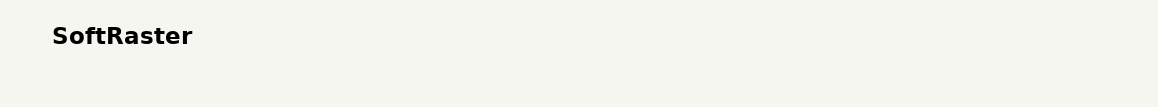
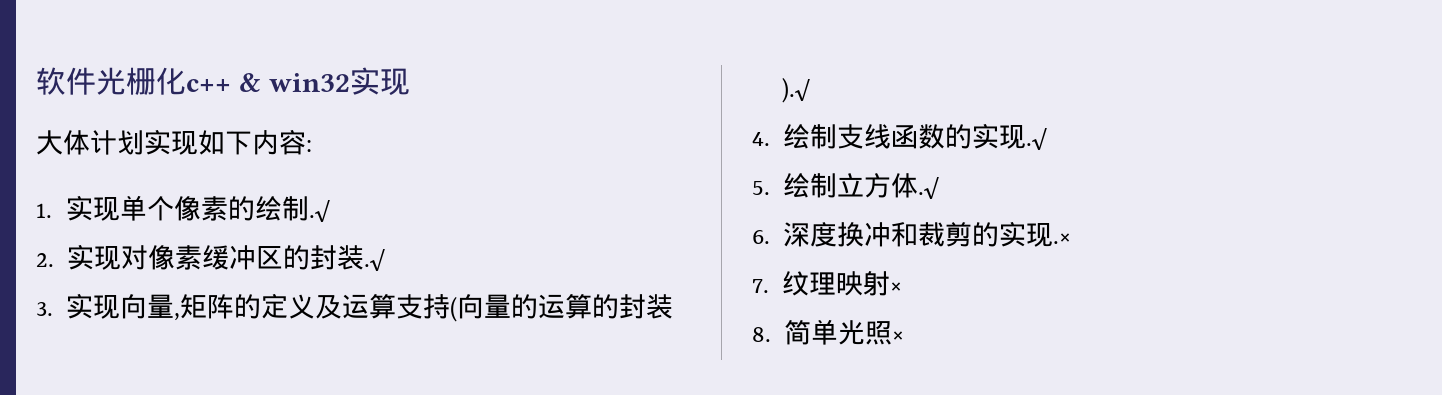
[52,27,193,44] SoftRaster -> [36,67,410,96] [36,129,312,155] [36,195,330,223] [36,244,386,272] [36,293,674,322] [782,77,811,103] [752,123,1048,151] [752,173,940,200] [752,221,1072,247] [752,271,903,296] [752,319,905,345] 软件光栅化c++ & win32实现 // 大体计划实现如下内容: // 1.实现单个像素的绘制.√ // 2.实现对像素缓冲区的封装.√ // 3.实现向量,矩阵的定义及运算支持(向量的运算的封装).√ // 4.绘制支线函数的实现.√ // 5.绘制立方体.√ // 6.深度换冲和裁剪的实现.× // 7.纹理映射× // 8.简单光照×

